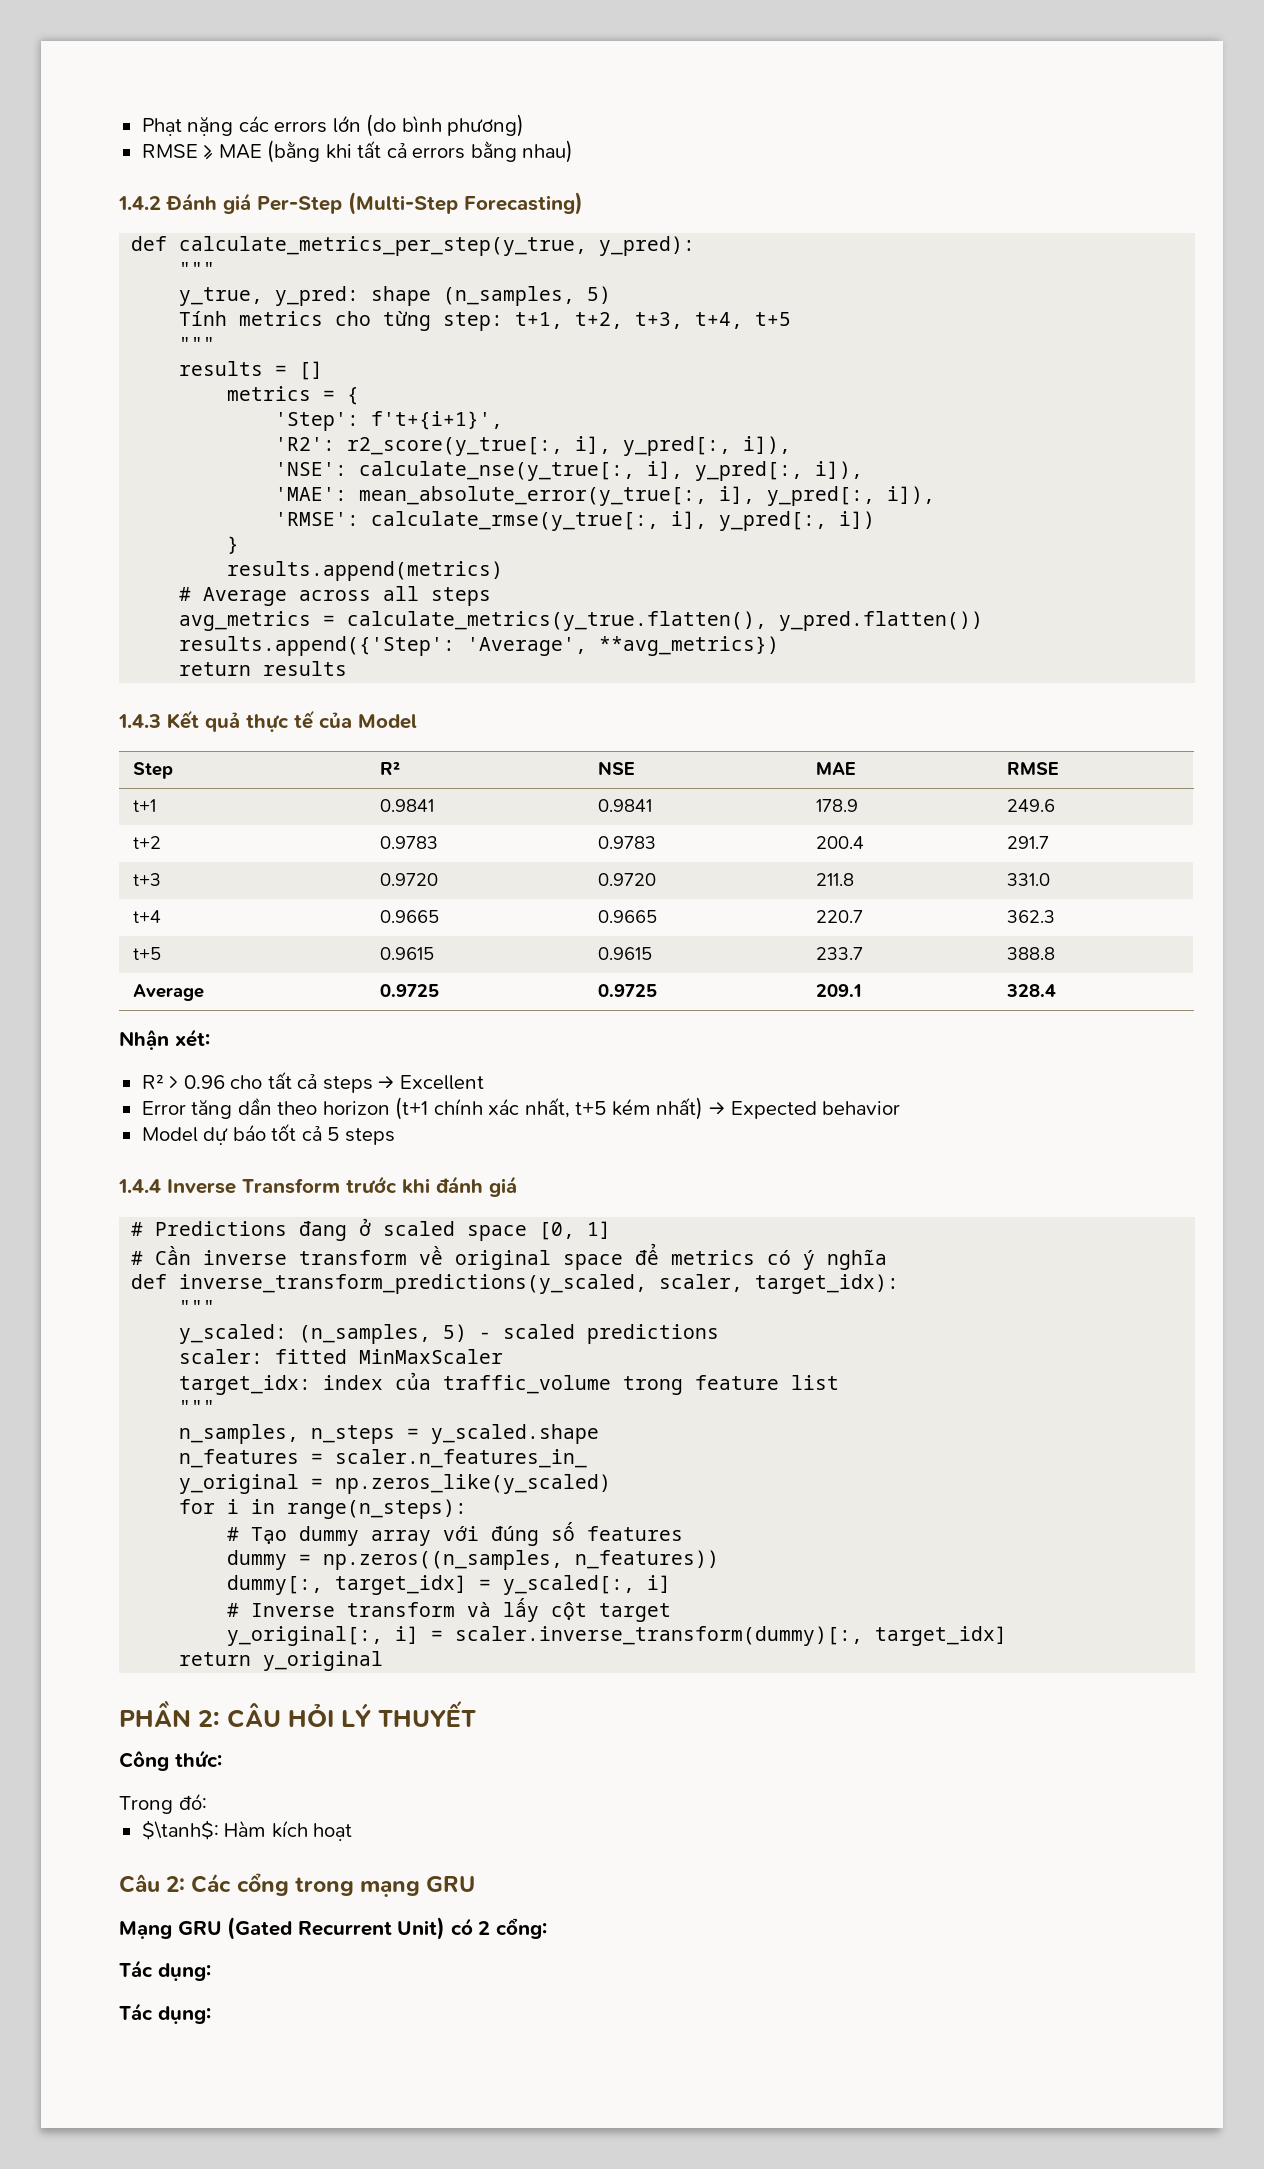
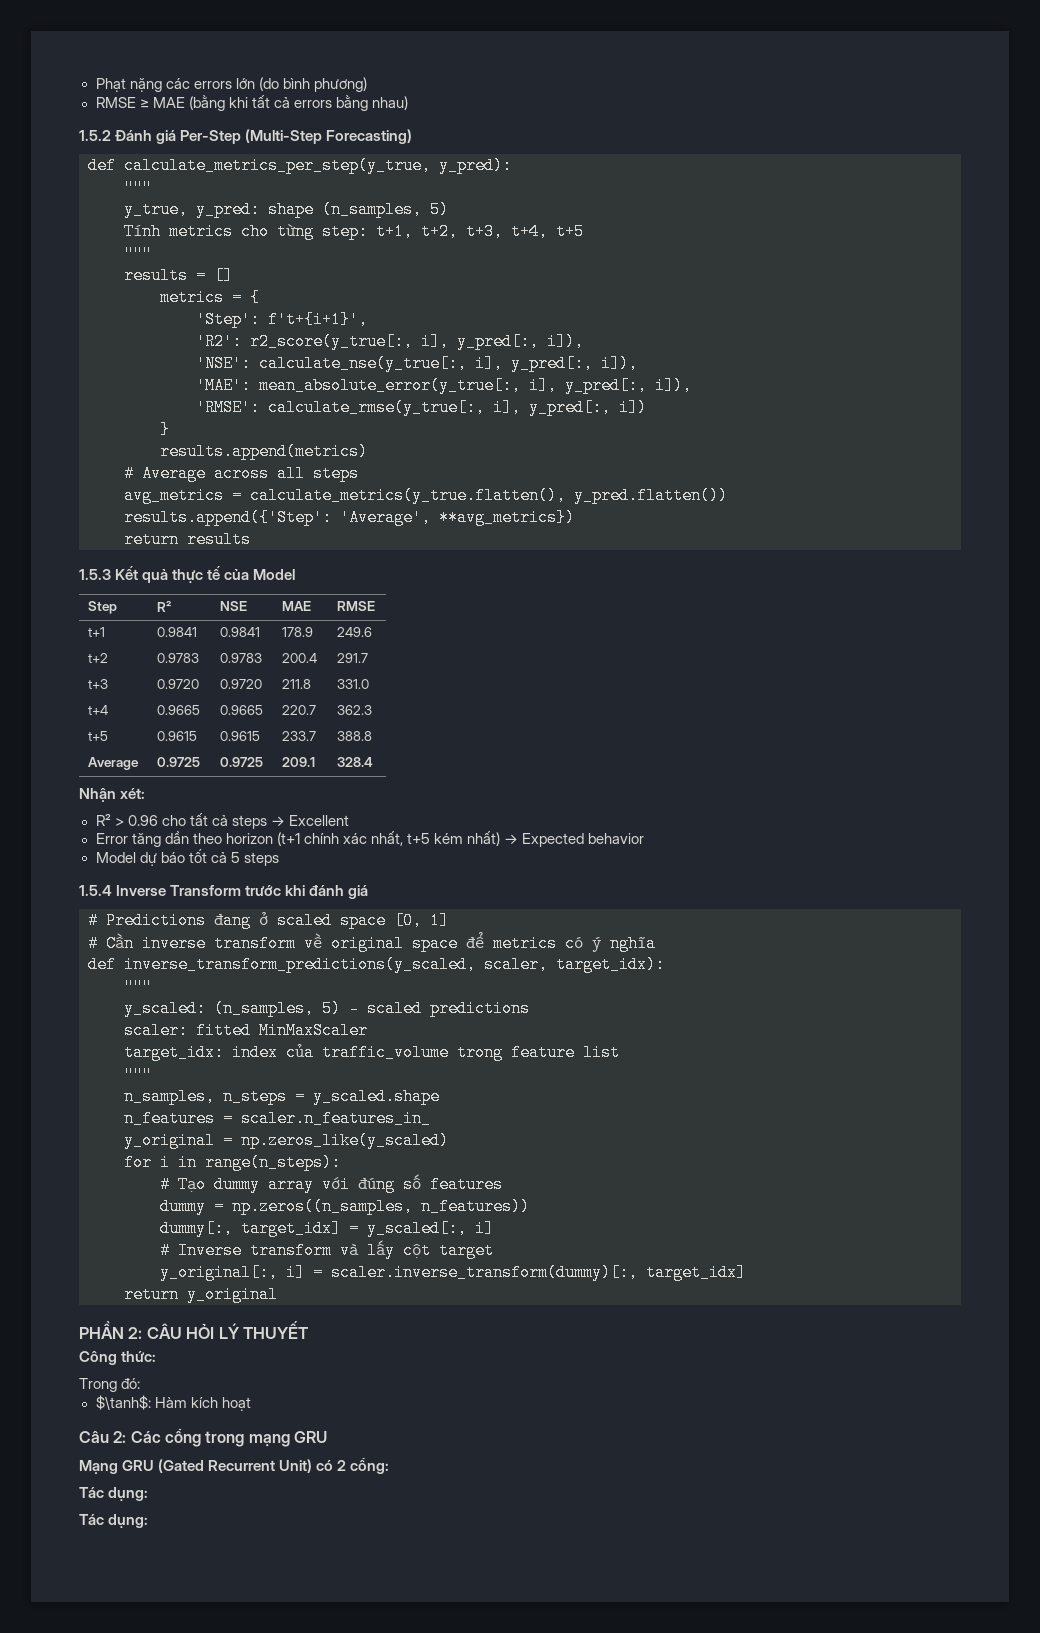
[118,196,161,210] 1.4.2 -> [79,130,111,141] 1.5.2
[118,714,161,728] 1.4.3 -> [79,569,111,580] 1.5.3
[118,1179,161,1193] 1.4.4 -> [79,885,112,896] 1.5.4

